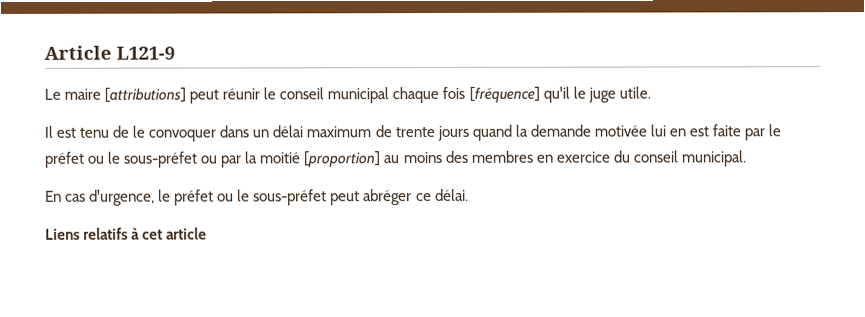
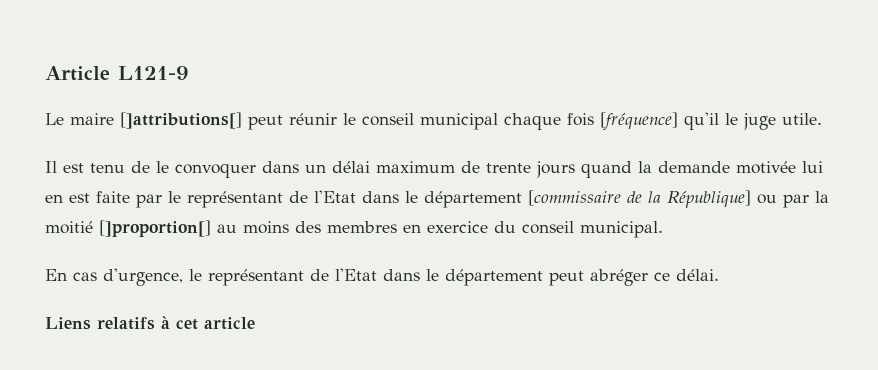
[104,87,187,103] [attributions] -> [120,112,242,129] []attributions[]
[44,151,199,168] préfet ou le sous-préfet -> [187,190,751,208] représentant de l'Etat dans le département [commissaire de la République]
[303,151,382,168] [proportion] -> [99,220,211,237] []proportion[]
[174,189,328,206] préfet ou le sous-préfet -> [208,268,543,286] représentant de l'Etat dans le département

